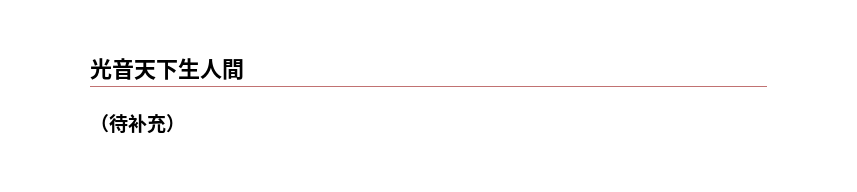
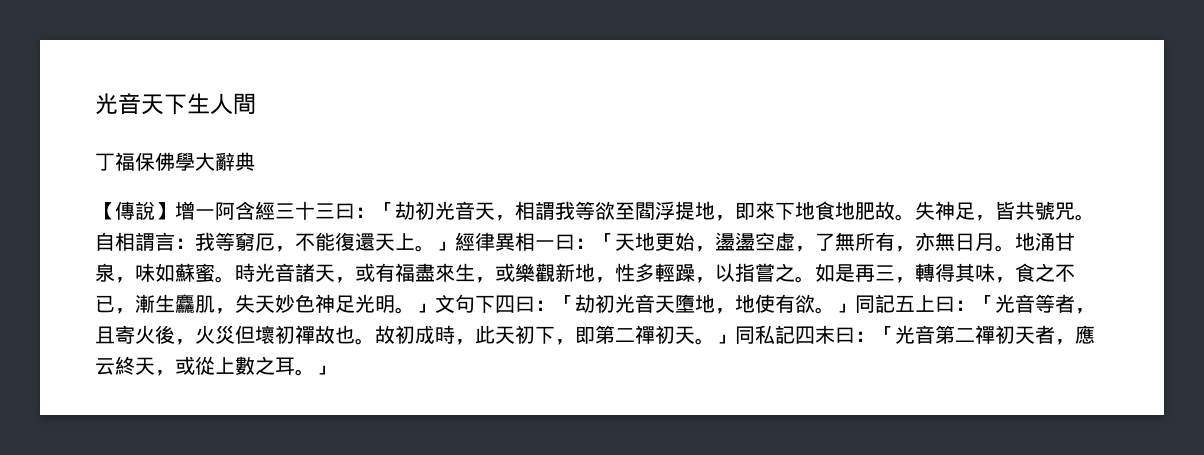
[90,114,185,134] （待补充） -> [95,152,255,171] [95,201,1095,221] [95,232,1075,252] [95,263,1075,283] [95,294,1095,314] [95,325,1095,345] [95,356,335,376] 丁福保佛學大辭典 // 【傳說】增一阿含經三十三曰：「劫初光音天，相謂我等欲至閻浮提地，即來下地食地肥故。失神足，皆共號咒。自相謂言：我等窮厄，不能復還天上。」經律異相一曰：「天地更始，盪盪空虛，了無所有，亦無日月。地涌甘泉，味如蘇蜜。時光音諸天，或有福盡來生，或樂觀新地，性多輕躁，以指嘗之。如是再三，轉得其味，食之不已，漸生麤肌，失天妙色神足光明。」文句下四曰：「劫初光音天墮地，地使有欲。」同記五上曰：「光音等者，且寄火後，火災但壞初禪故也。故初成時，此天初下，即第二禪初天。」同私記四末曰：「光音第二禪初天者，應云終天，或從上數之耳。」

